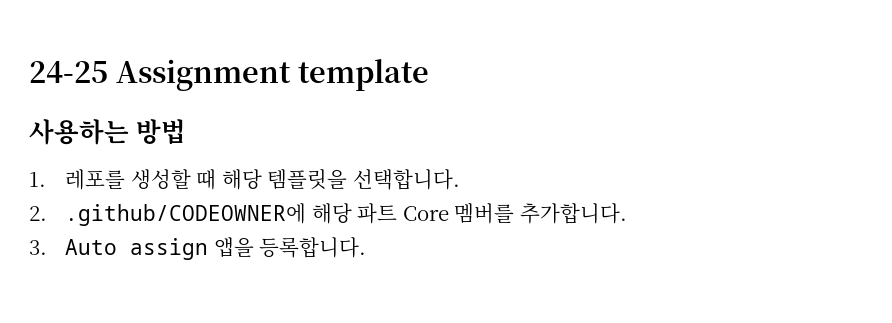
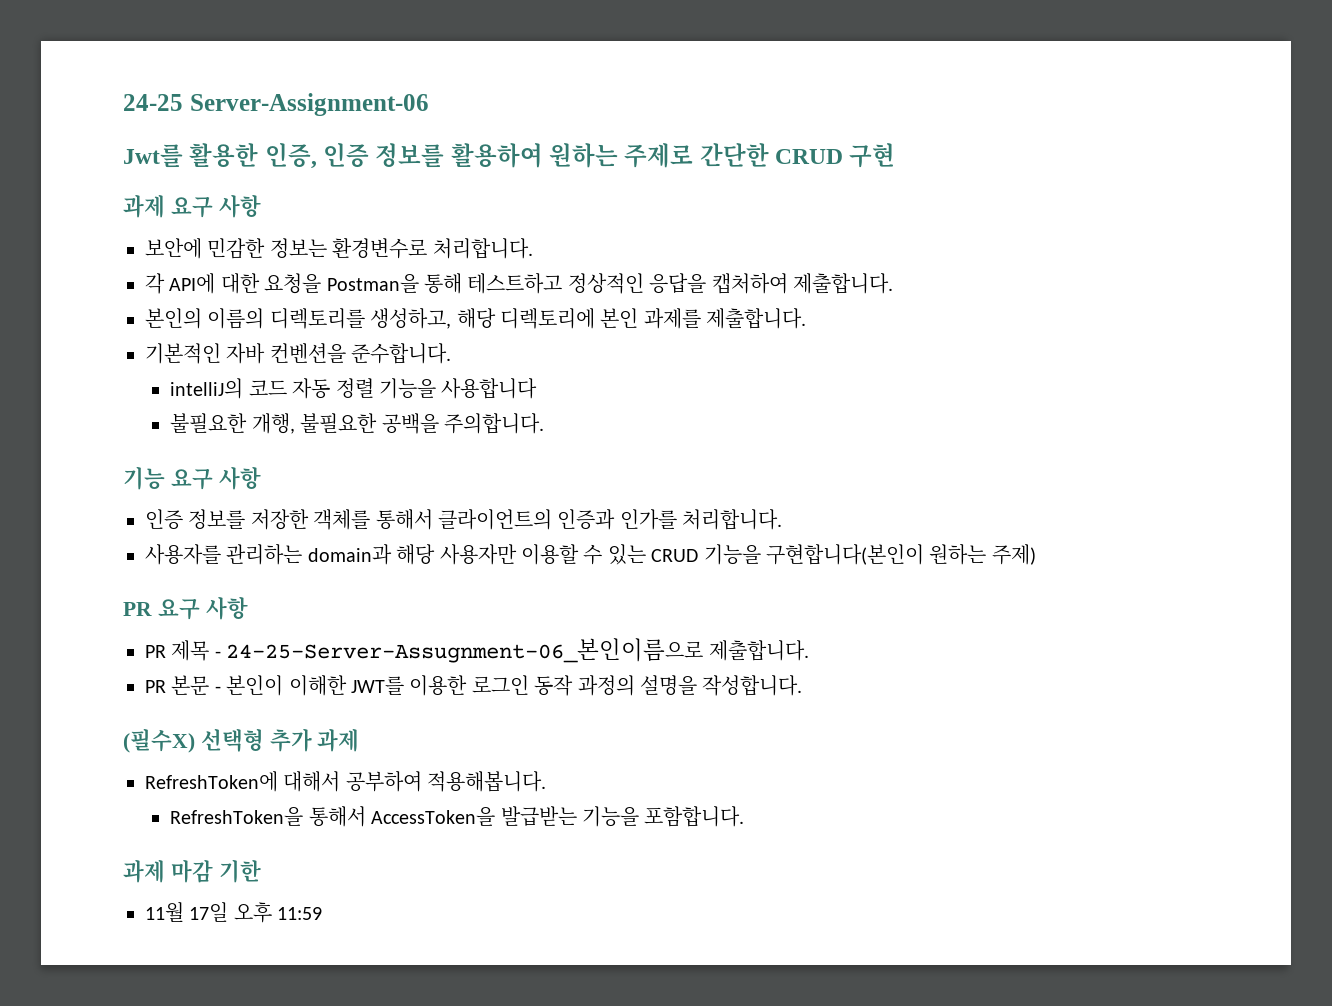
[115,59,429,91] [29,119,186,145] [29,169,460,190] [29,203,627,226] [29,237,367,260] Assignment template // 사용하는 방법 // 1. 레포를 생성할 때 해당 템플릿을 선택합니다. // 2. .github/CODEOWNER에 해당 파트 Core 멤버를 추가합니다. // 3. Auto assign 앱을 등록합니다. -> [189,93,429,116] [123,143,896,169] [123,195,261,218] [145,238,533,259] [145,273,893,294] [145,308,807,329] [145,343,452,364] [170,378,538,399] [170,413,544,434] [123,466,261,490] [145,509,783,530] [145,544,1036,565] [123,597,248,620] [145,638,809,663] [145,675,803,696] [123,728,360,753] [145,771,547,792] [170,806,745,827] [123,859,261,883] [145,901,323,923] Server-Assignment-06 // Jwt를 활용한 인증, 인증 정보를 활용하여 원하는 주제로 간단한 CRUD 구현 // 과제 요구 사항 // 보안에 민감한 정보는 환경변수로 처리합니다. // 각 API에 대한 요청을 Postman을 통해 테스트하고 정상적인 응답을 캡처하여 제출합니다. // 본인의 이름의 디렉토리를 생성하고, 해당 디렉토리에 본인 과제를 제출합니다. // 기본적인 자바 컨벤션을 준수합니다. // intelliJ의 코드 자동 정렬 기능을 사용합니다 // 불필요한 개행, 불필요한 공백을 주의합니다. // 기능 요구 사항 // 인증 정보를 저장한 객체를 통해서 클라이언트의 인증과 인가를 처리합니다. // 사용자를 관리하는 domain과 해당 사용자만 이용할 수 있는 CRUD 기능을 구현합니다(본인이 원하는 주제) // PR 요구 사항 // PR 제목 - 24-25-Server-Assugnment-06_본인이름으로 제출합니다. // PR 본문 - 본인이 이해한 JWT를 이용한 로그인 동작 과정의 설명을 작성합니다. // (필수X) 선택형 추가 과제 // RefreshToken에 대해서 공부하여 적용해봅니다. // RefreshToken을 통해서 AccessToken을 발급받는 기능을 포함합니다. // 과제 마감 기한 // 11월 17일 오후 11:59

